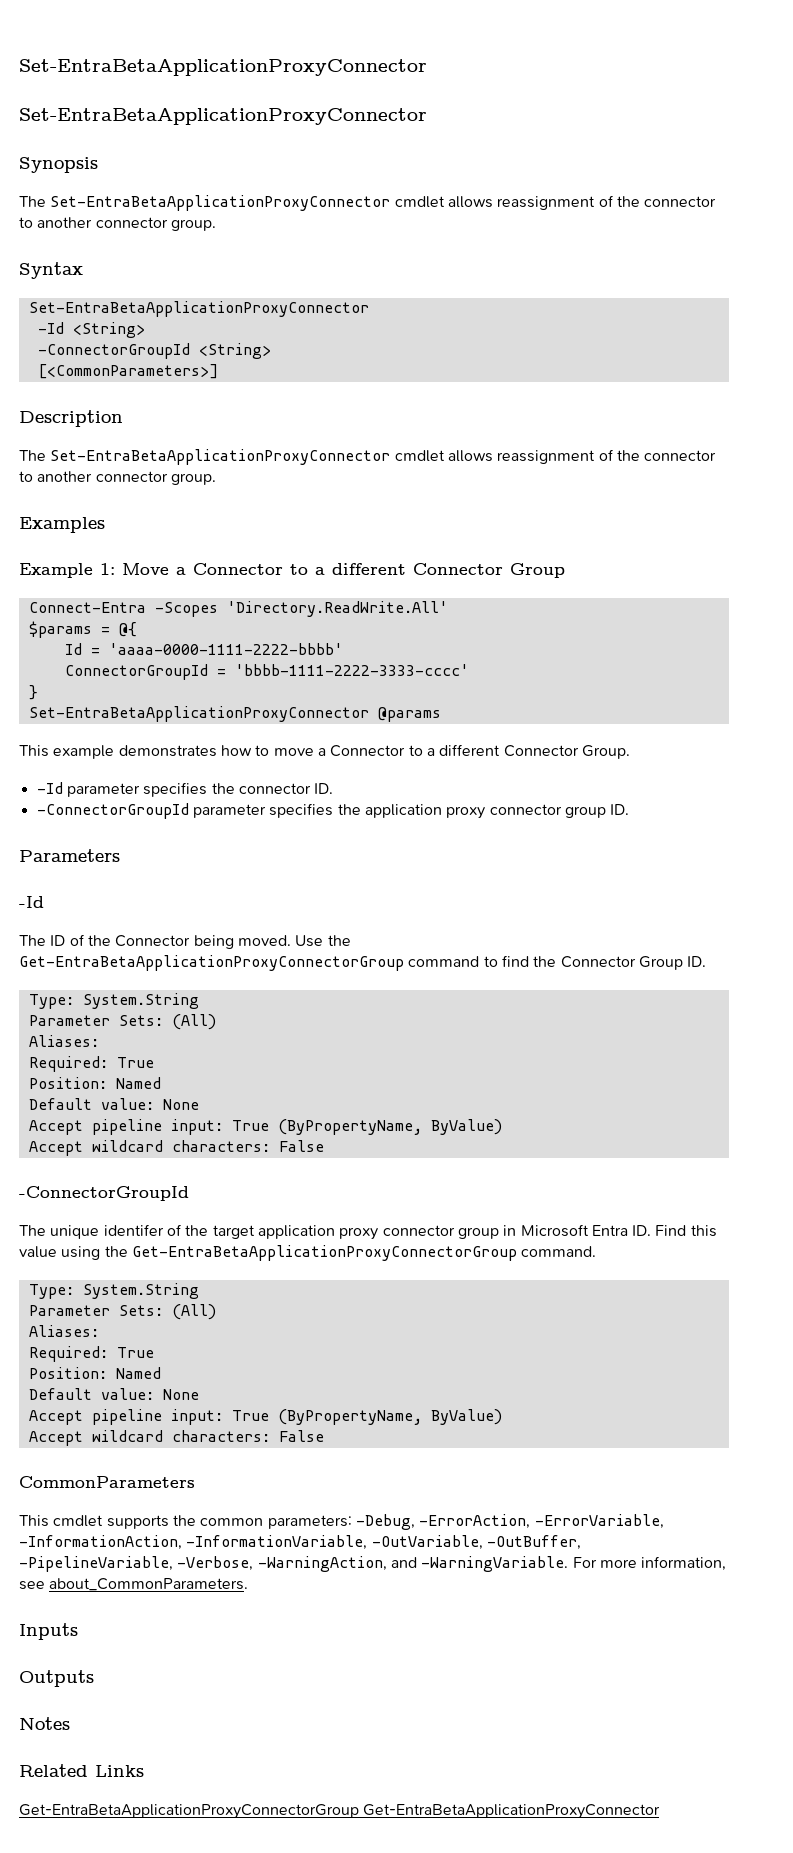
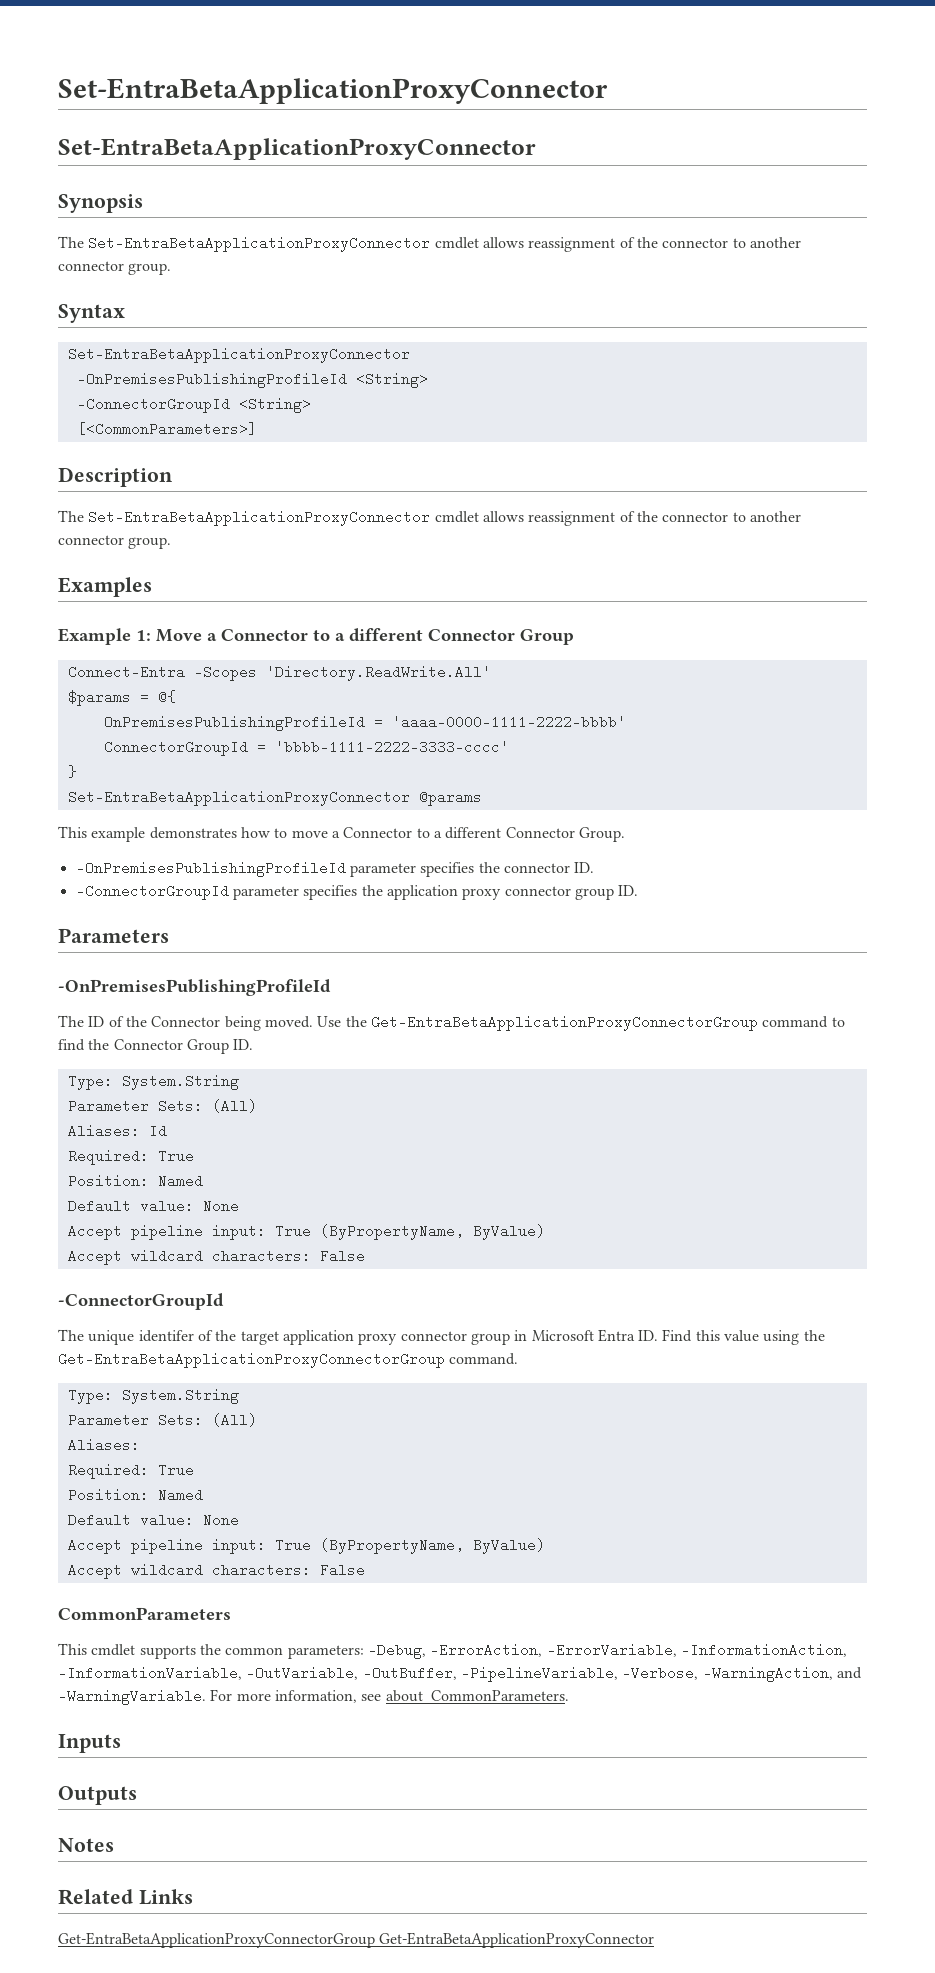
[37,322,64,334] -Id -> [76,372,347,388] -OnPremisesPublishingProfileId
[64,643,82,655] Id -> [103,715,365,731] OnPremisesPublishingProfileId
[36,782,63,794] -Id -> [75,861,346,877] -OnPremisesPublishingProfileId
[19,896,44,908] -Id -> [58,979,331,996] -OnPremisesPublishingProfileId
(99, 1041) none -> [148,1124,167,1138] Id

